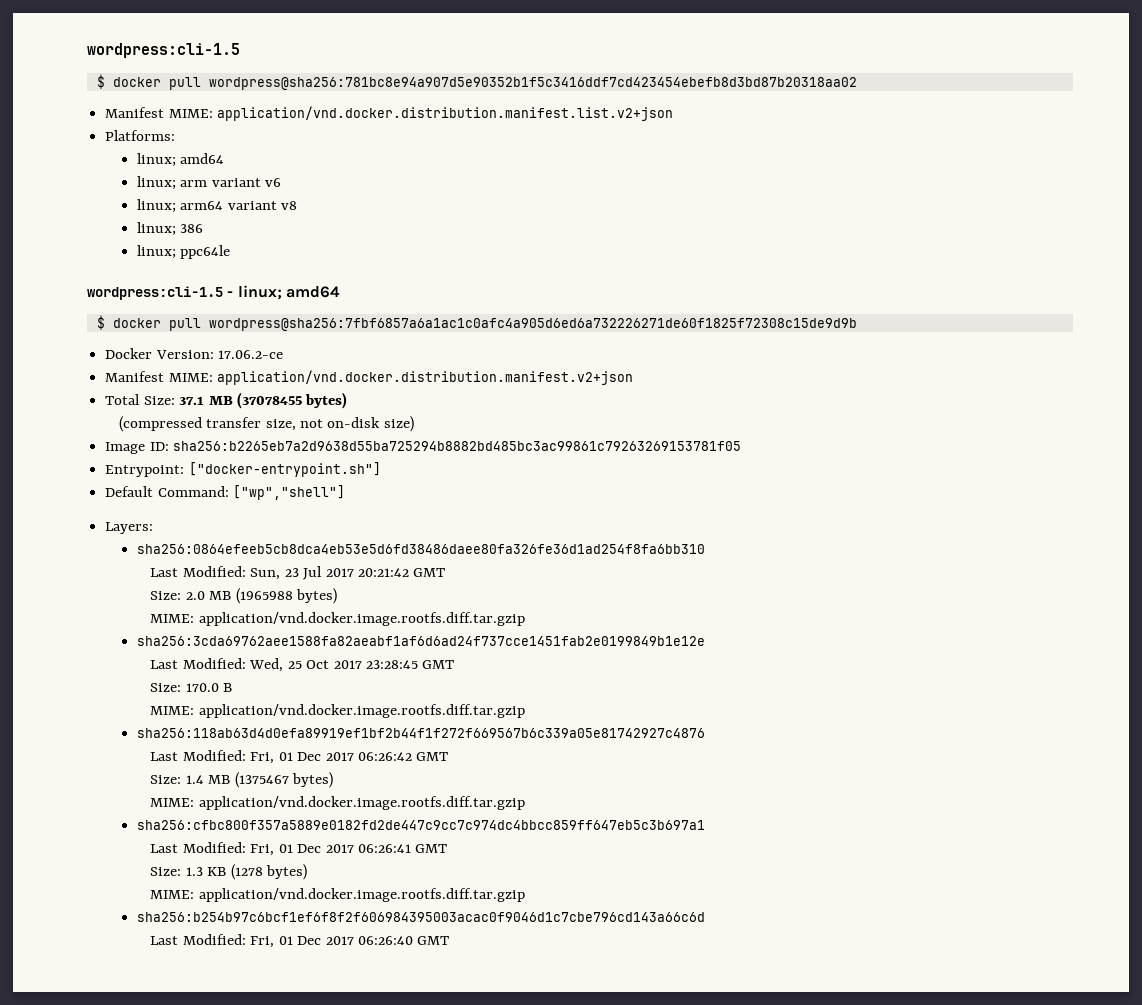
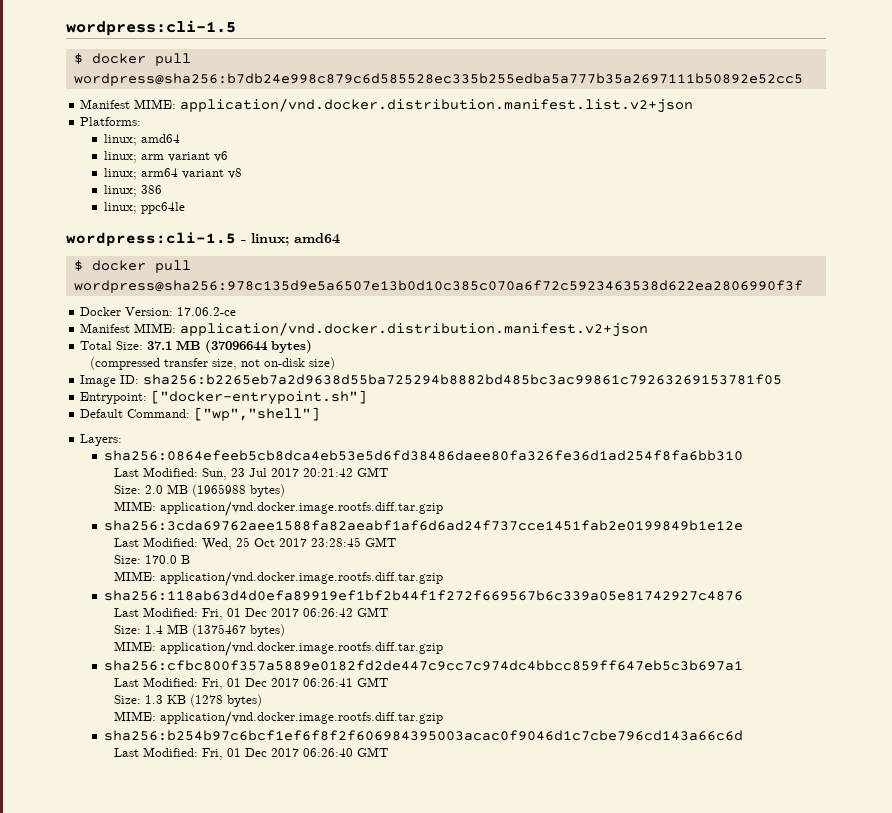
[208,77,857,90] wordpress@sha256:781bc8e94a907d5e90352b1f5c3416ddf7cd423454ebefb8d3bd87b20318aa02 -> [73,73,803,86] wordpress@sha256:b7db24e998c879c6d585528ec335b255edba5a777b35a2697111b50892e52cc5
[208,318,857,331] wordpress@sha256:7fbf6857a6a1ac1c0afc4a905d6ed6a732226271de60f1825f72308c15de9d9b -> [73,280,803,293] wordpress@sha256:978c135d9e5a6507e13b0d10c385c070a6f72c5923463538d622ea2806990f3f
[236,392,302,409] (37078455 -> [205,340,269,353] (37096644

